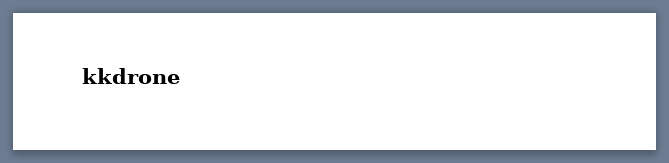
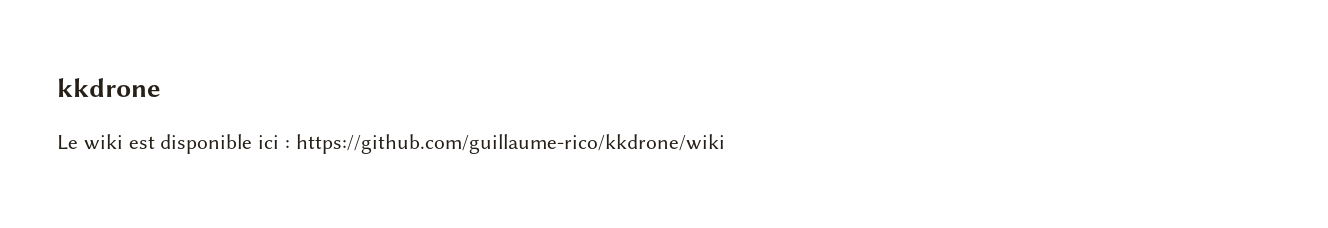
(180, 76) none -> [57,134,725,154] // Le wiki est disponible ici : https://github.com/guillaume-rico/kkdrone/wiki

